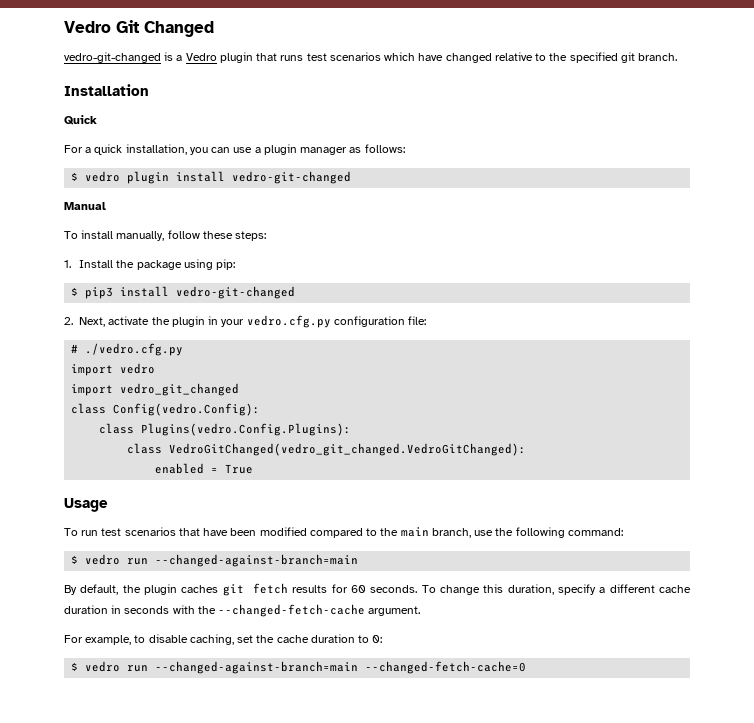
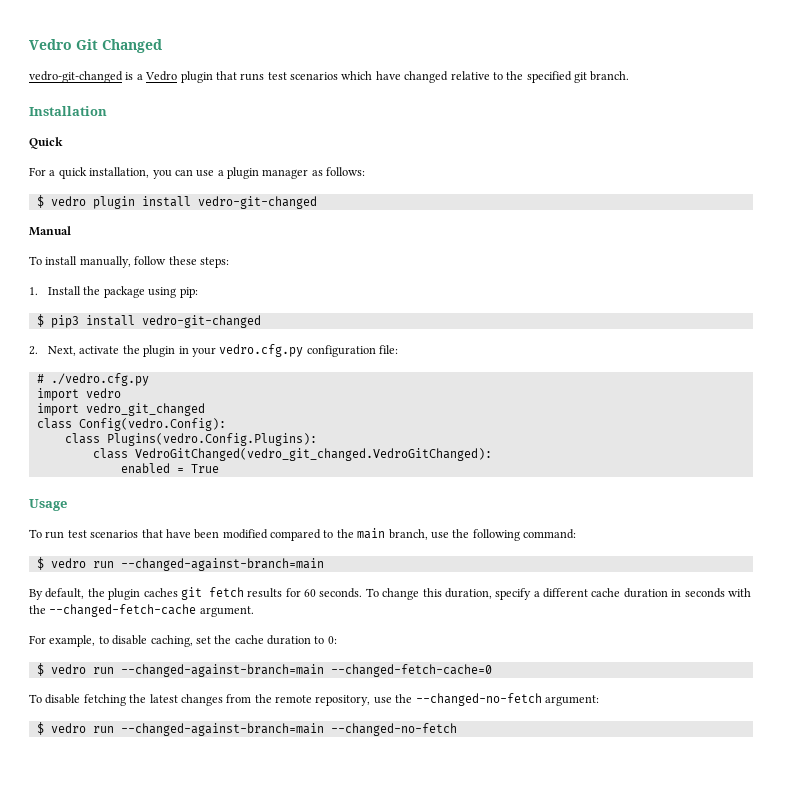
(527, 667) none -> [29,693,599,706] [36,722,457,736] // To disable fetching the latest changes from the remote repository, use the --changed-no-fetch argument: // $ vedro run --changed-against-branch=main --changed-no-fetch

